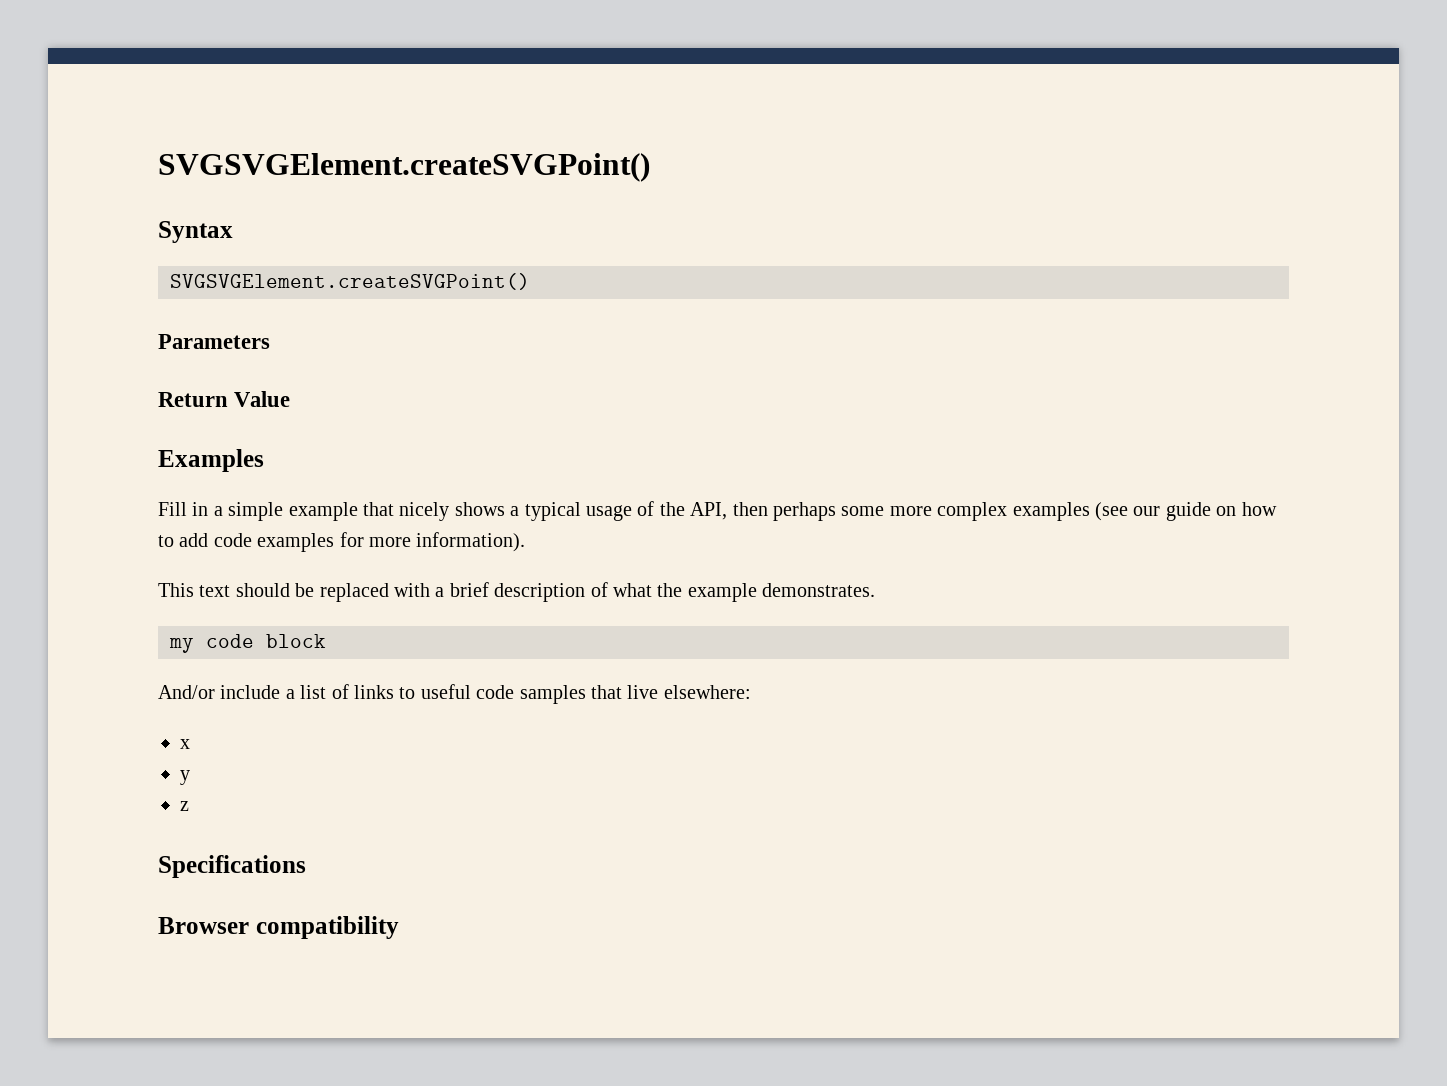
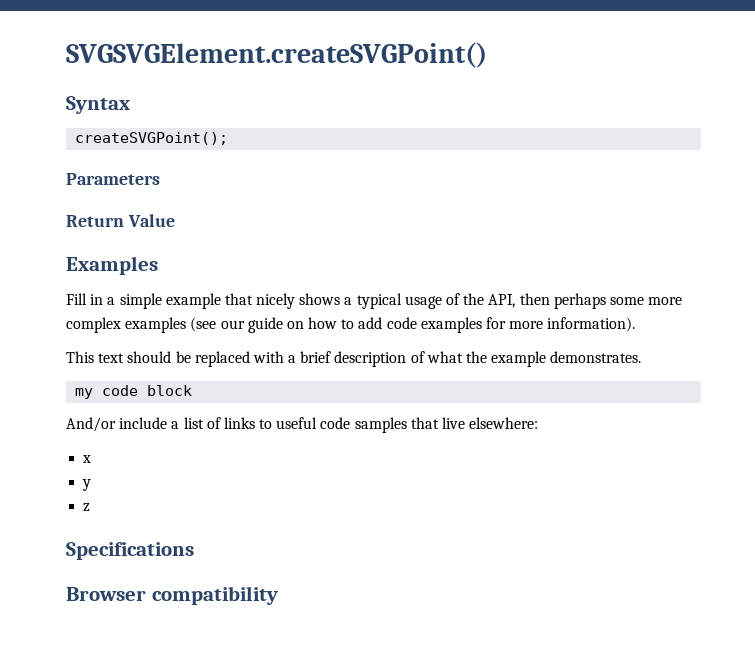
[170,273,530,290] SVGSVGElement.createSVGPoint() -> [75,132,229,145] createSVGPoint();

